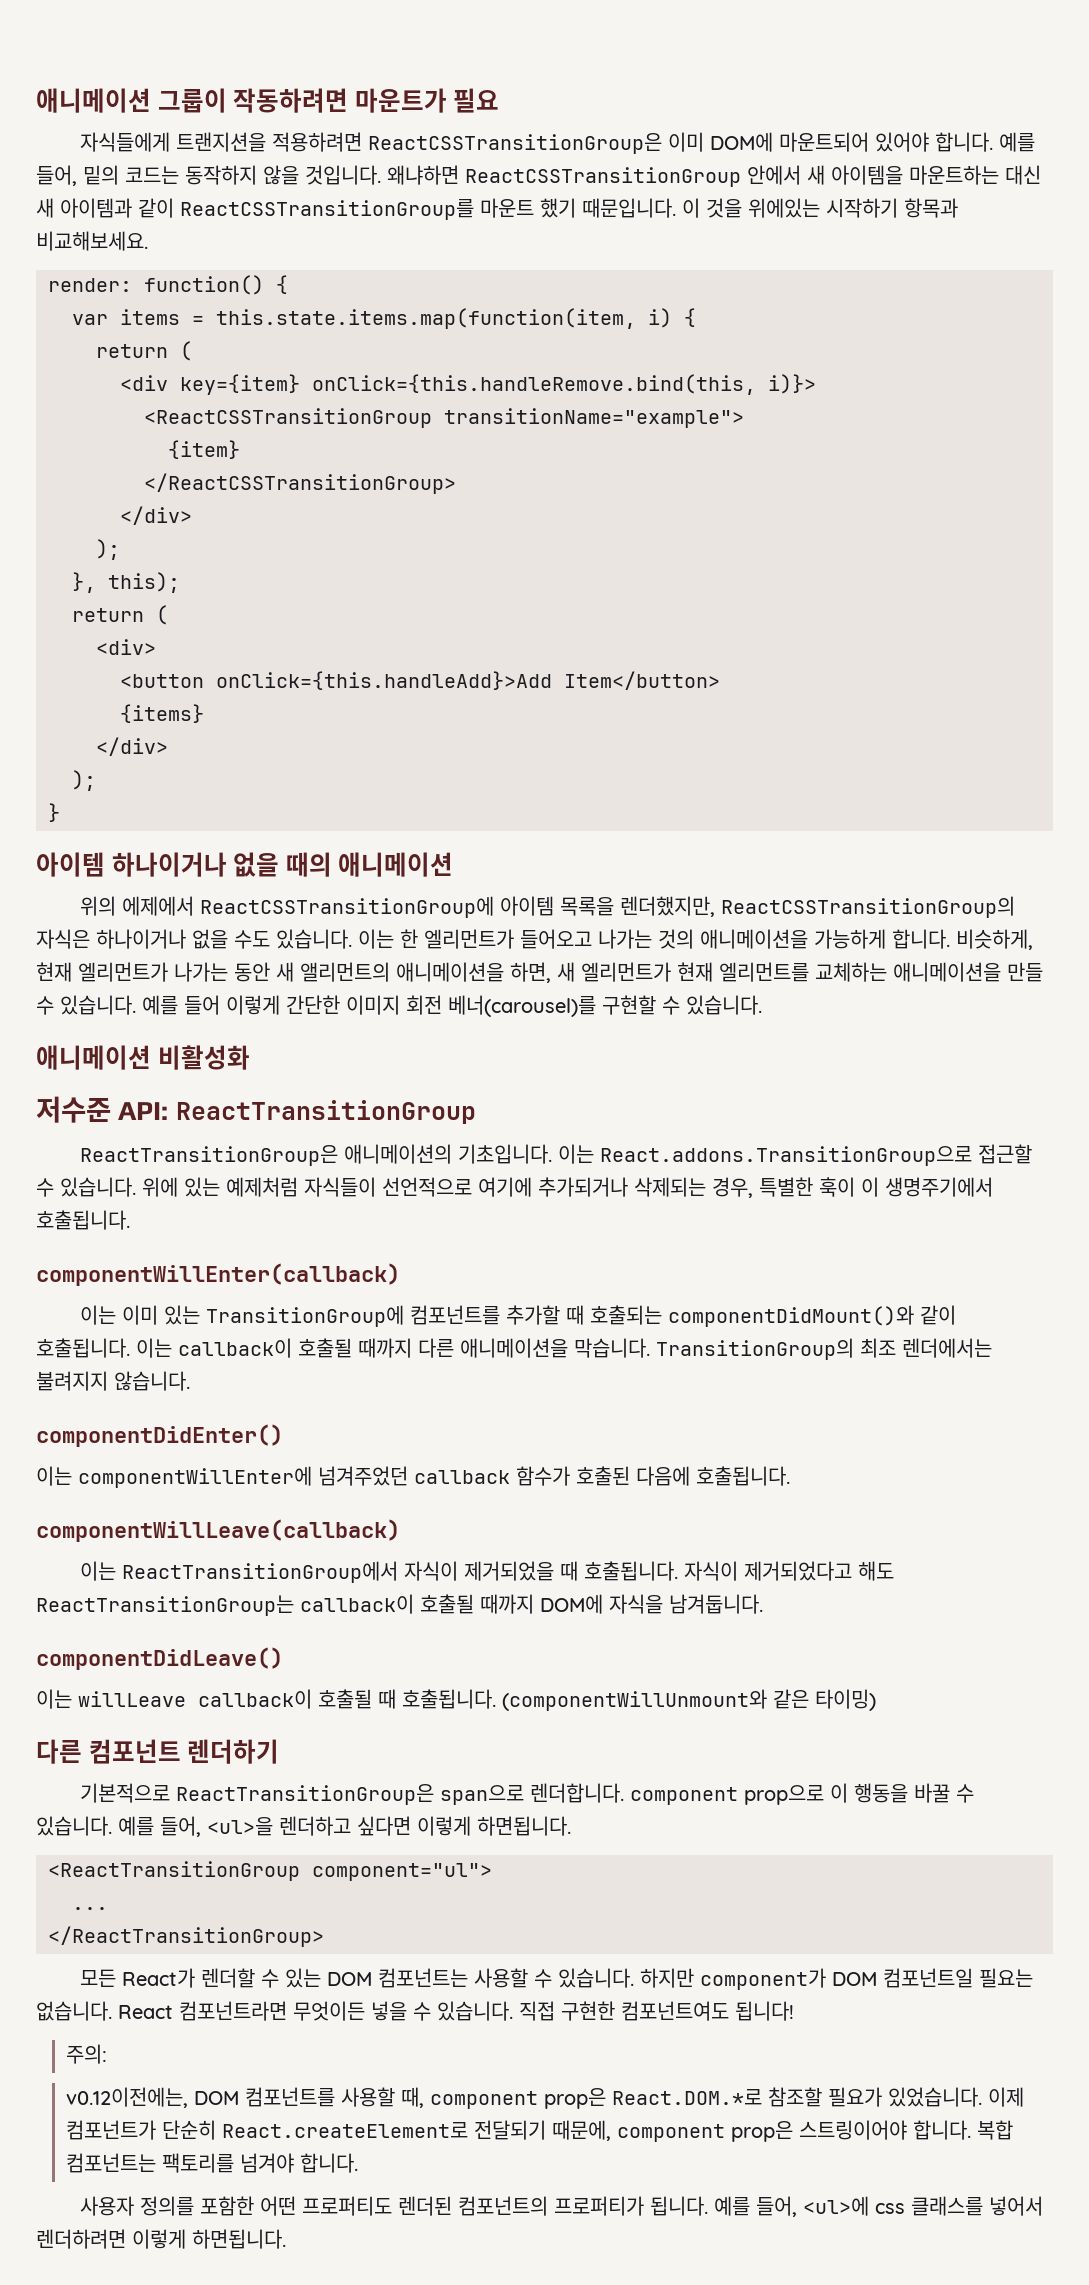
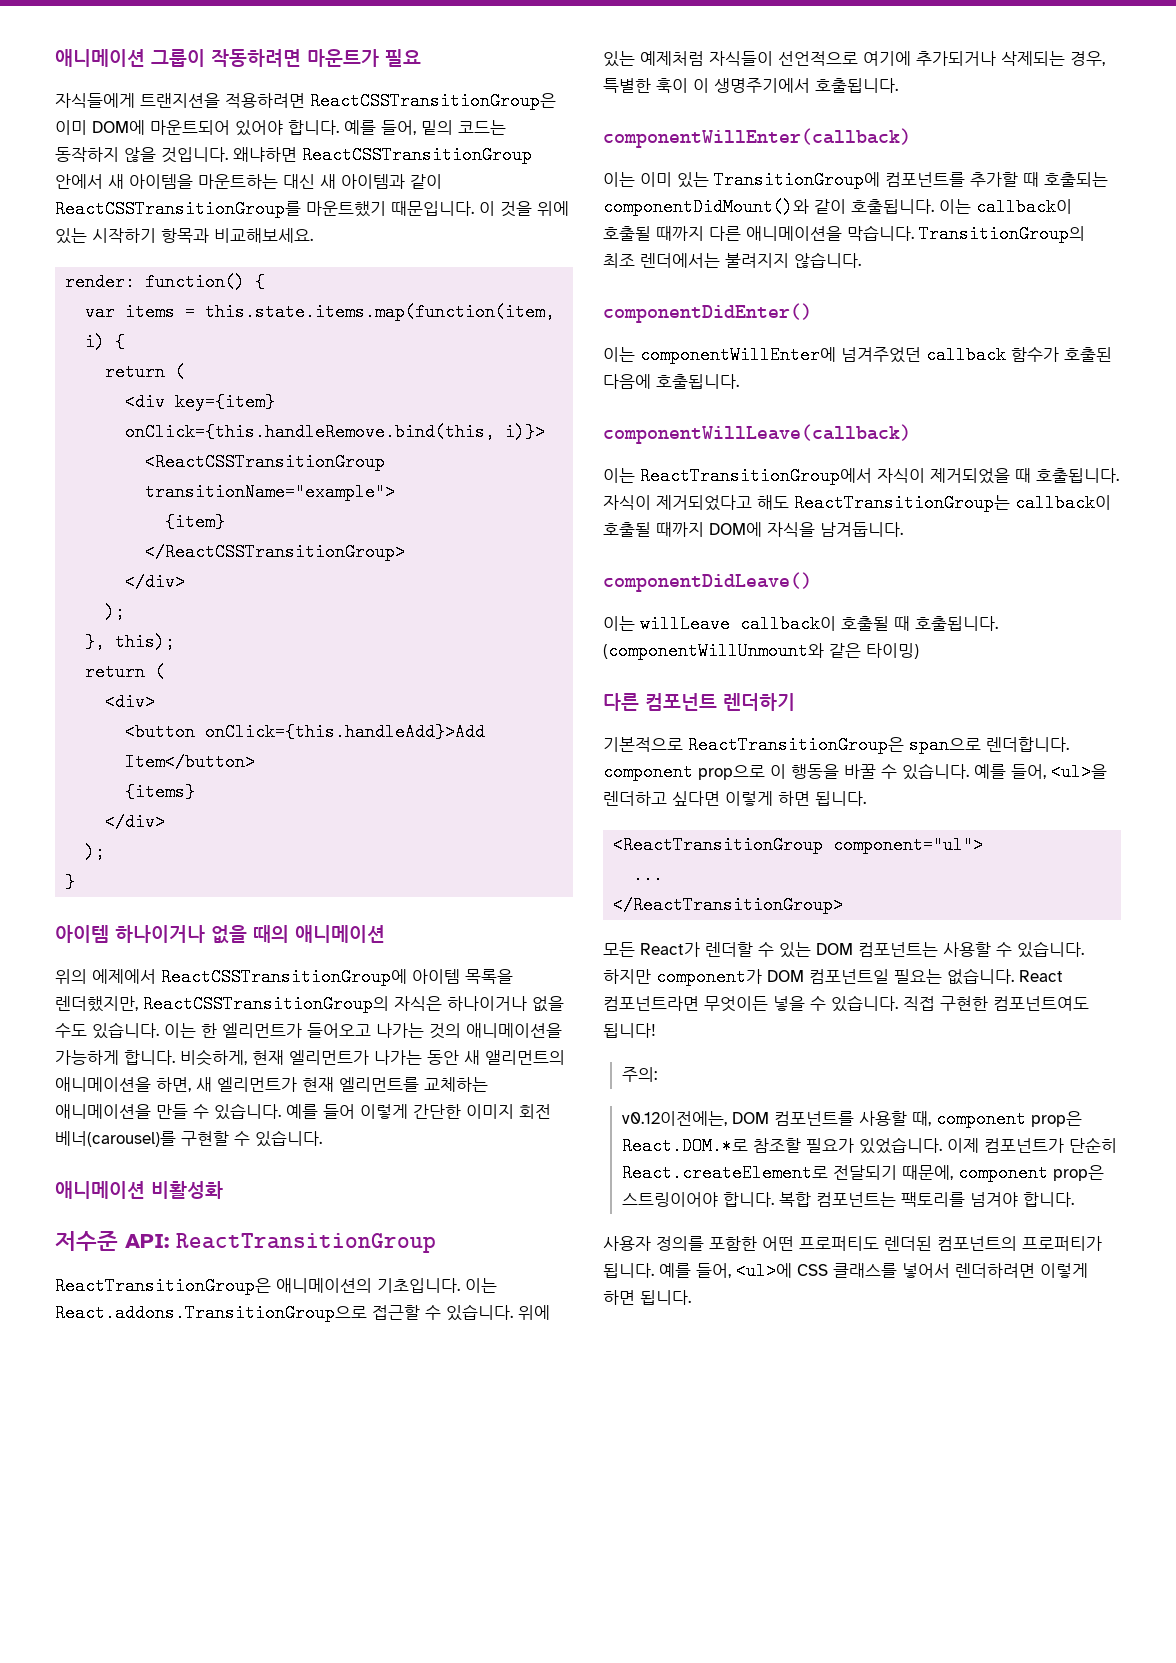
[480,198,576,218] 마운트 했기 -> [306,201,386,217] 마운트했기
[748,198,820,218] 위에있는 -> [537,201,569,216] [55,228,87,244] 위에 있는
[477,1816,571,1836] 하면됩니다. -> [778,791,866,806] 하면 됩니다.
[875,2203,906,2214] css -> [797,1264,828,1276] CSS
[192,2229,286,2249] 하면됩니다. -> [603,1290,691,1305] 하면 됩니다.

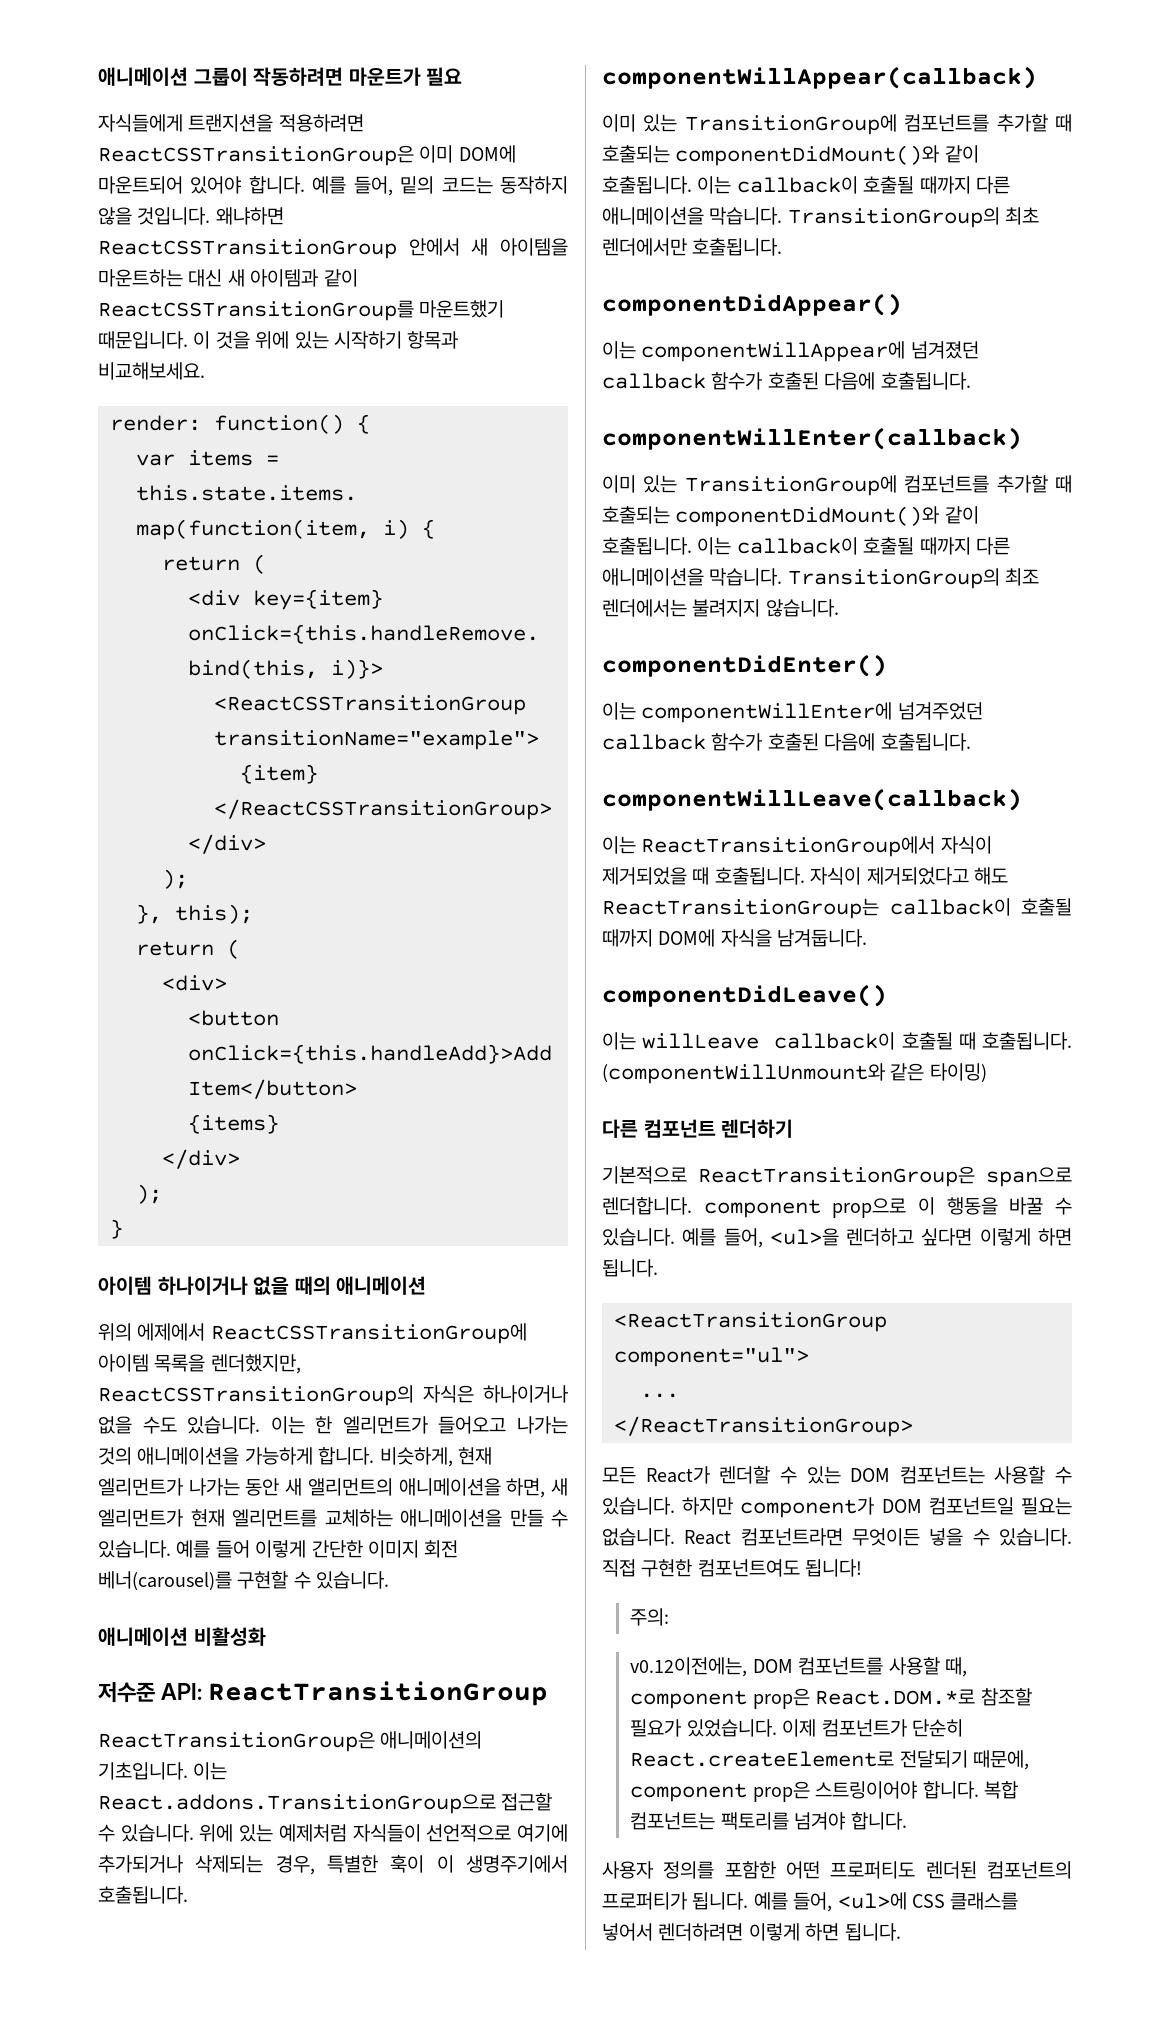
(898, 85) none -> [602,66,1037,89] [602,114,1072,135] [602,145,979,166] [602,176,1010,194] [602,207,1040,228] [602,238,783,256] [602,293,902,316] [602,341,979,362] [602,372,971,390] // componentWillAppear(callback) // 이미 있는 TransitionGroup에 컴포넌트를 추가할 때 호출되는 componentDidMount()와 같이 호출됩니다. 이는 callback이 호출될 때까지 다른 애니메이션을 막습니다. TransitionGroup의 최초 렌더에서만 호출됩니다. // componentDidAppear() // 이는 componentWillAppear에 넘겨졌던 callback 함수가 호출된 다음에 호출됩니다.
[603,172,635,187] 이는 -> (1022, 438) none

